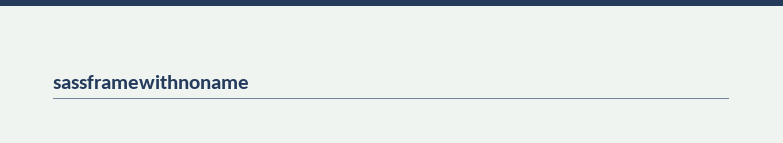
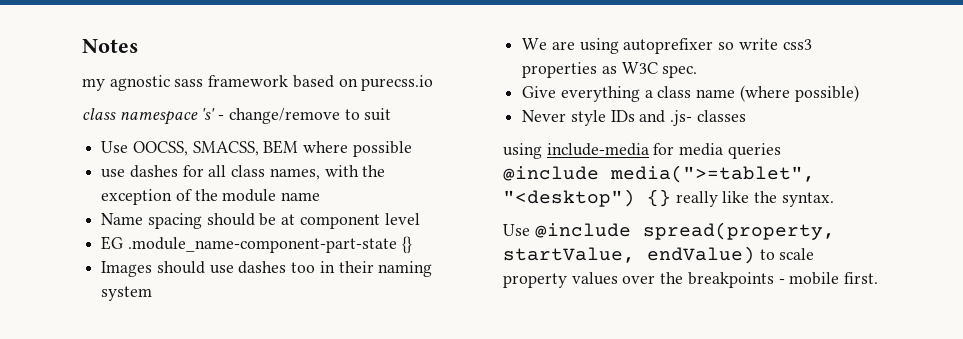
[53,75,249,89] sassframewithnoname -> [82,39,138,53] [82,75,434,91] [82,108,392,125] [101,140,412,157] [101,165,386,180] [101,189,321,205] [101,213,420,229] [101,236,412,253] [101,261,433,277] [101,286,153,301] [522,38,812,54] [522,62,698,78] [522,85,859,102] [522,110,746,126] [503,143,781,159] [503,165,815,183] [503,189,834,207] [503,222,835,240] [503,246,815,264] [503,272,879,288] Notes // my agnostic sass framework based on purecss.io // class namespace 's' - change/remove to suit // Use OOCSS, SMACSS, BEM where possible // use dashes for all class names, with the exception of the module name // Name spacing should be at component level // EG .module_name-component-part-state {} // Images should use dashes too in their naming system // We are using autoprefixer so write css3 properties as W3C spec. // Give everything a class name (where possible) // Never style IDs and .js- classes // using include-media for media queries @include media(">=tablet", "<desktop") {} really like the syntax. // Use @include spread(property, startValue, endValue) to scale property values over the breakpoints - mobile first.

